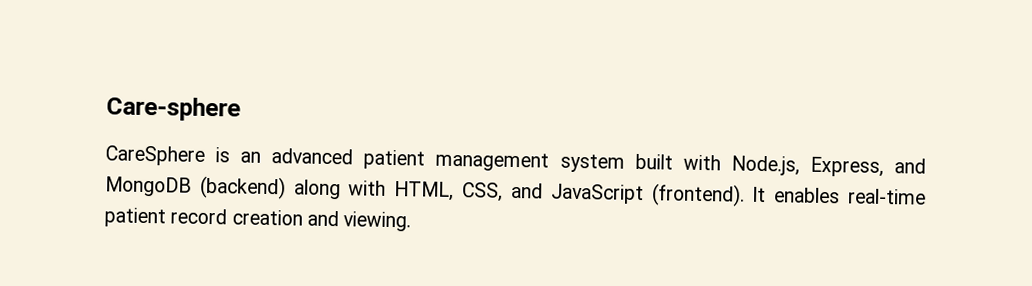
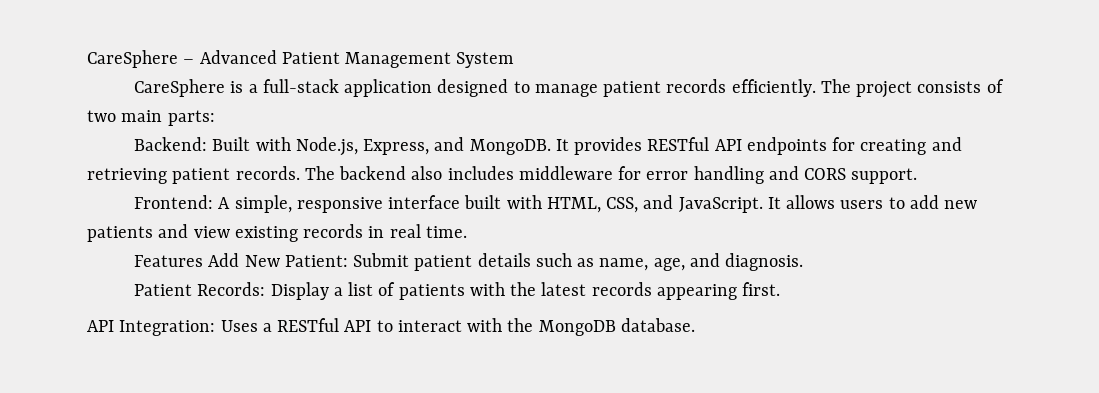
[106,96,241,122] [105,145,927,177] [105,175,927,207] [104,207,412,232] Care-sphere // CareSphere is an advanced patient management system built with Node.js, Express, and MongoDB (backend) along with HTML, CSS, and JavaScript (frontend). It enables real-time patient record creation and viewing. -> [87,50,515,68] [133,79,1004,98] [87,110,215,126] [133,137,962,156] [87,166,918,184] [133,195,978,213] [87,224,467,242] [133,253,804,271] [133,282,781,300] [87,318,695,336] CareSphere – Advanced Patient Management System // CareSphere is a full-stack application designed to manage patient records efficiently. The project consists of two main parts: // Backend: Built with Node.js, Express, and MongoDB. It provides RESTful API endpoints for creating and retrieving patient records. The backend also includes middleware for error handling and CORS support. // Frontend: A simple, responsive interface built with HTML, CSS, and JavaScript. It allows users to add new patients and view existing records in real time. // Features Add New Patient: Submit patient details such as name, age, and diagnosis. // Patient Records: Display a list of patients with the latest records appearing first. // API Integration: Uses a RESTful API to interact with the MongoDB database.

